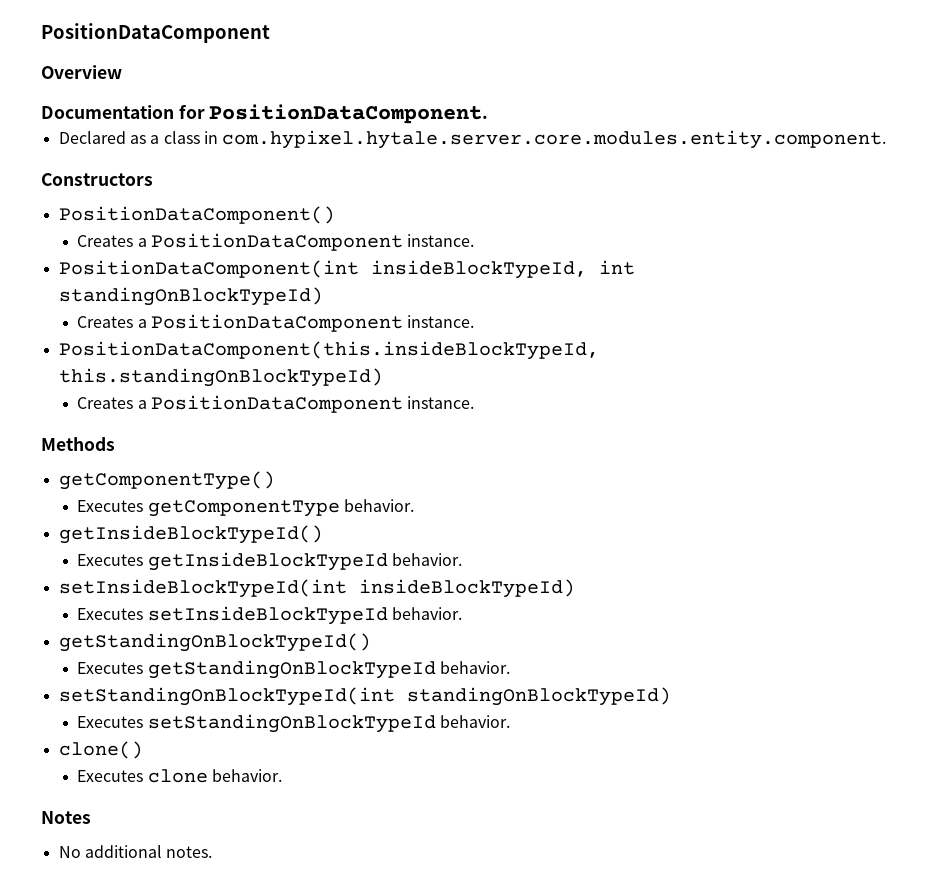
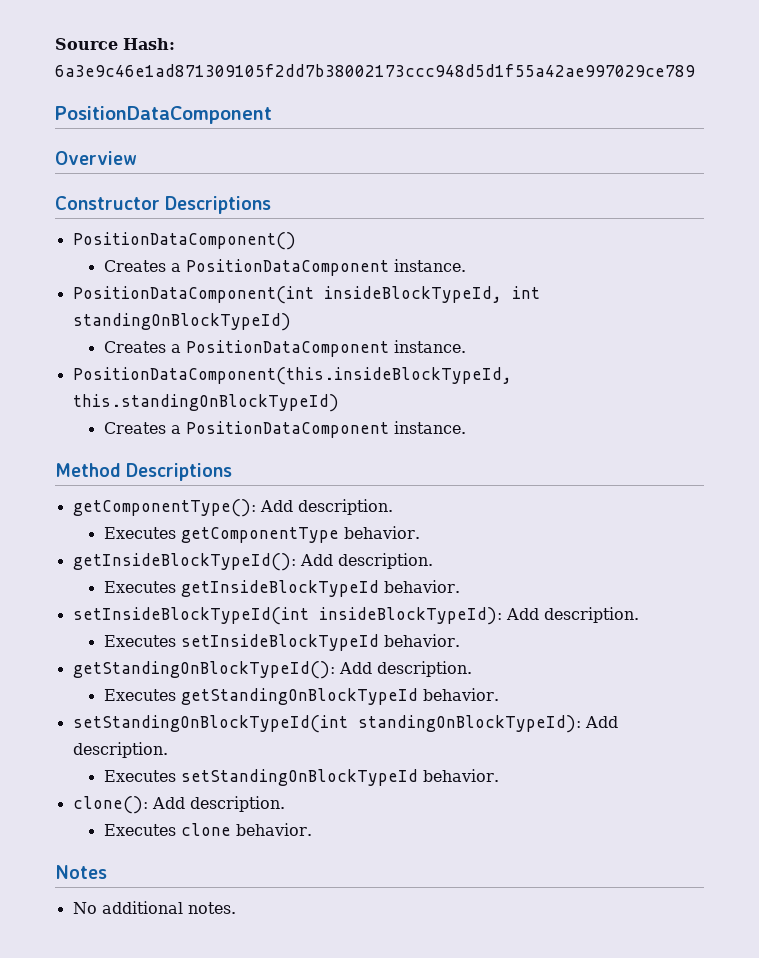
(41, 33) none -> [55,38,175,50] [55,64,695,77] Source Hash: 6a3e9c46e1ad871309105f2dd7b38002173ccc948d5d1f55a42ae997029ce789 //
[41,104,489,124] [58,130,887,149] [41,173,153,186] Documentation for PositionDataComponent. // Declared as a class in com.hypixel.hytale.server.core.modules.entity.component. // Constructors -> [55,196,272,214] Constructor Descriptions
[41,437,115,451] [58,471,275,490] Methods // getComponentType() -> [55,463,233,481] [72,499,393,517] Method Descriptions // getComponentType(): Add description.
[58,525,323,544] getInsideBlockTypeId() -> [72,553,433,571] getInsideBlockTypeId(): Add description.
[358,579,575,598] insideBlockTypeId) -> [318,607,639,625] insideBlockTypeId): Add description.
[58,633,371,652] getStandingOnBlockTypeId() -> [72,661,472,679] getStandingOnBlockTypeId(): Add description.
[406,687,671,706] standingOnBlockTypeId) -> [357,715,618,733] [72,742,168,758] standingOnBlockTypeId): Add description.
[58,741,143,759] clone() -> [72,796,285,814] clone(): Add description.

